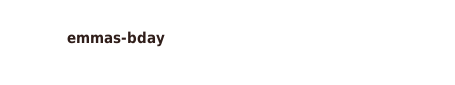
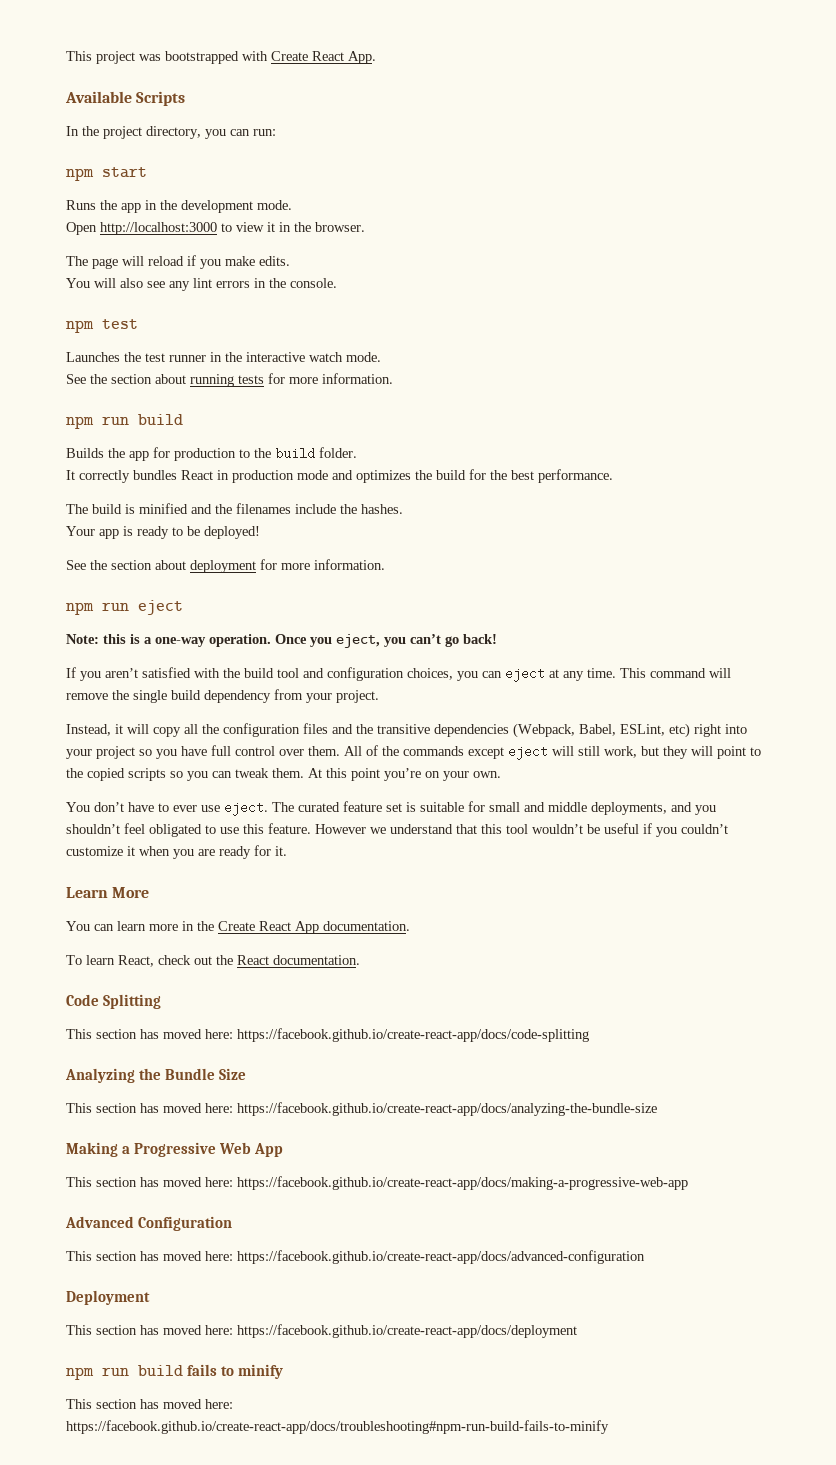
[67,31,165,47] emmas-bday -> [66,51,376,64] [65,91,186,106] [66,126,276,139] [66,167,147,181] [66,200,292,213] [66,222,365,235] [66,255,290,269] [66,278,337,291] [66,319,138,333] [66,352,381,362] [66,373,393,387] [66,414,183,429] [66,447,357,461] [66,469,613,483] [66,503,403,514] [66,526,260,539] [66,559,385,573] [66,600,183,615] [66,634,497,648] [66,667,731,682] [66,689,379,703] [66,723,747,738] [66,745,761,760] [66,768,501,781] [66,801,716,816] [66,823,728,837] [66,845,287,859] [66,887,150,898] [66,921,410,934] [66,955,360,967] [66,994,162,1009] [66,1028,589,1042] [65,1068,247,1083] [66,1102,657,1116] [66,1142,284,1157] [66,1176,688,1190] [65,1216,233,1231] [66,1250,645,1264] [66,1290,150,1305] [66,1324,577,1338] [66,1364,284,1380] [66,1399,233,1409] [66,1420,609,1434] This project was bootstrapped with Create React App. // Available Scripts // In the project directory, you can run: // npm start // Runs the app in the development mode. // Open http://localhost:3000 to view it in the browser. // The page will reload if you make edits. // You will also see any lint errors in the console. // npm test // Launches the test runner in the interactive watch mode. // See the section about running tests for more information. // npm run build // Builds the app for production to the build folder. // It correctly bundles React in production mode and optimizes the build for the best performance. // The build is minified and the filenames include the hashes. // Your app is ready to be deployed! // See the section about deployment for more information. // npm run eject // Note: this is a one-way operation. Once you eject, you can’t go back! // If you aren’t satisfied with the build tool and configuration choices, you can eject at any time. This command will remove the single build dependency from your project. // Instead, it will copy all the configuration files and the transitive dependencies (Webpack, Babel, ESLint, etc) right into your project so you have full control over them. All of the commands except eject will still work, but they will point to the copied scripts so you can tweak them. At this point you’re on your own. // You don’t have to ever use eject. The curated feature set is suitable for small and middle deployments, and you shouldn’t feel obligated to use this feature. However we understand that this tool wouldn’t be useful if you couldn’t customize it when you are ready for it. // Learn More // You can learn more in the Create React App documentation. // To learn React, check out the React documentation. // Code Splitting // This section has moved here: https://facebook.github.io/create-react-app/docs/code-splitting // Analyzing the Bundle Size // This section has moved here: https://facebook.github.io/create-react-app/docs/analyzing-the-bundle-size // Making a Progressive Web App // This section has moved here: https://facebook.github.io/create-react-app/docs/making-a-progressive-web-app // Advanced Configuration // This section has moved here: https://facebook.github.io/create-react-app/docs/advanced-configuration // Deployment // This section has moved here: https://facebook.github.io/create-react-app/docs/deployment // npm run build fails to minify // This section has moved here: https://facebook.github.io/create-react-app/docs/troubleshooting#npm-run-build-fails-to-minify

